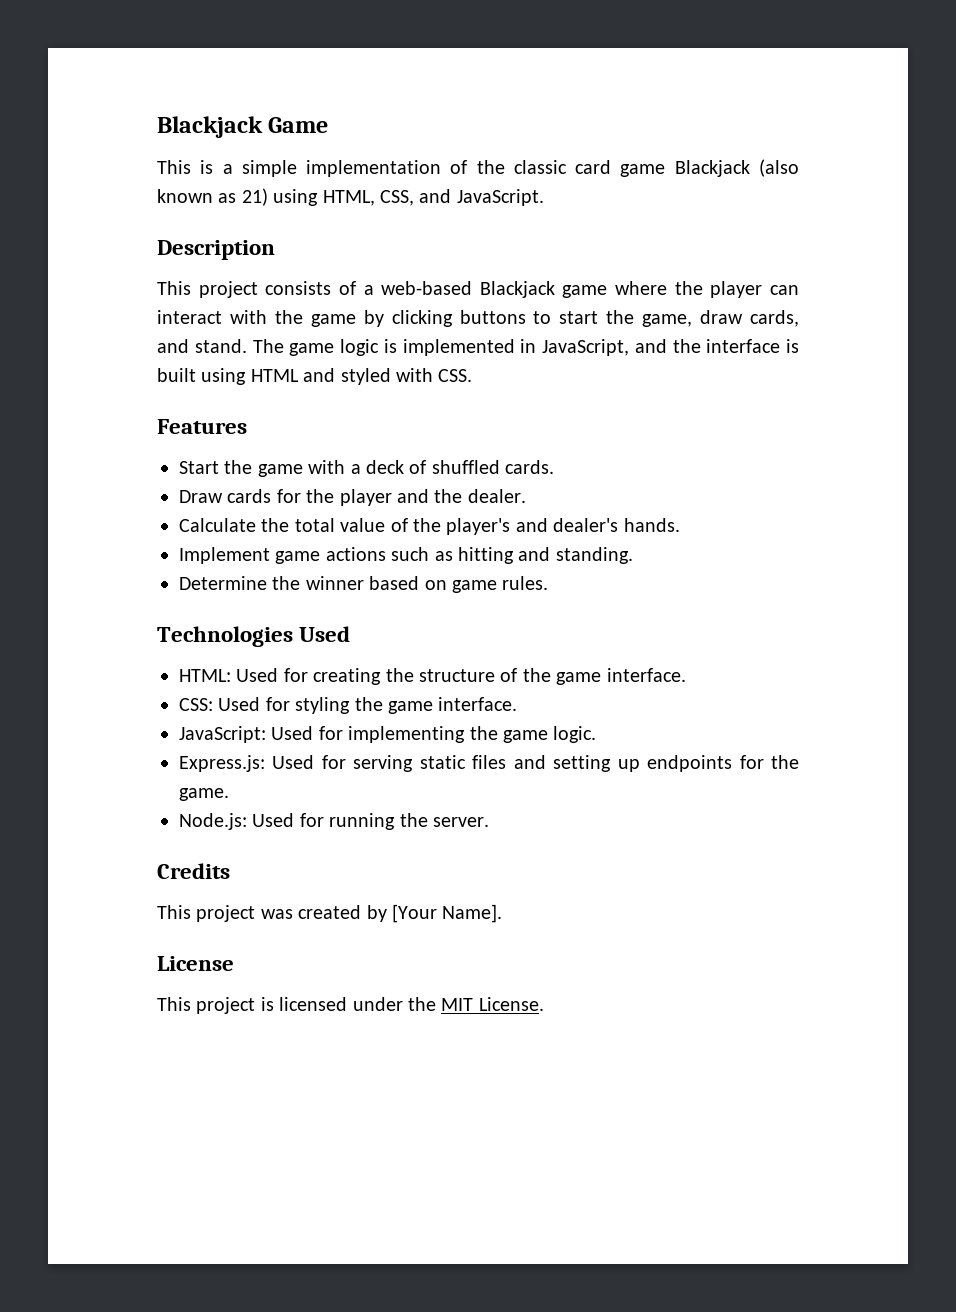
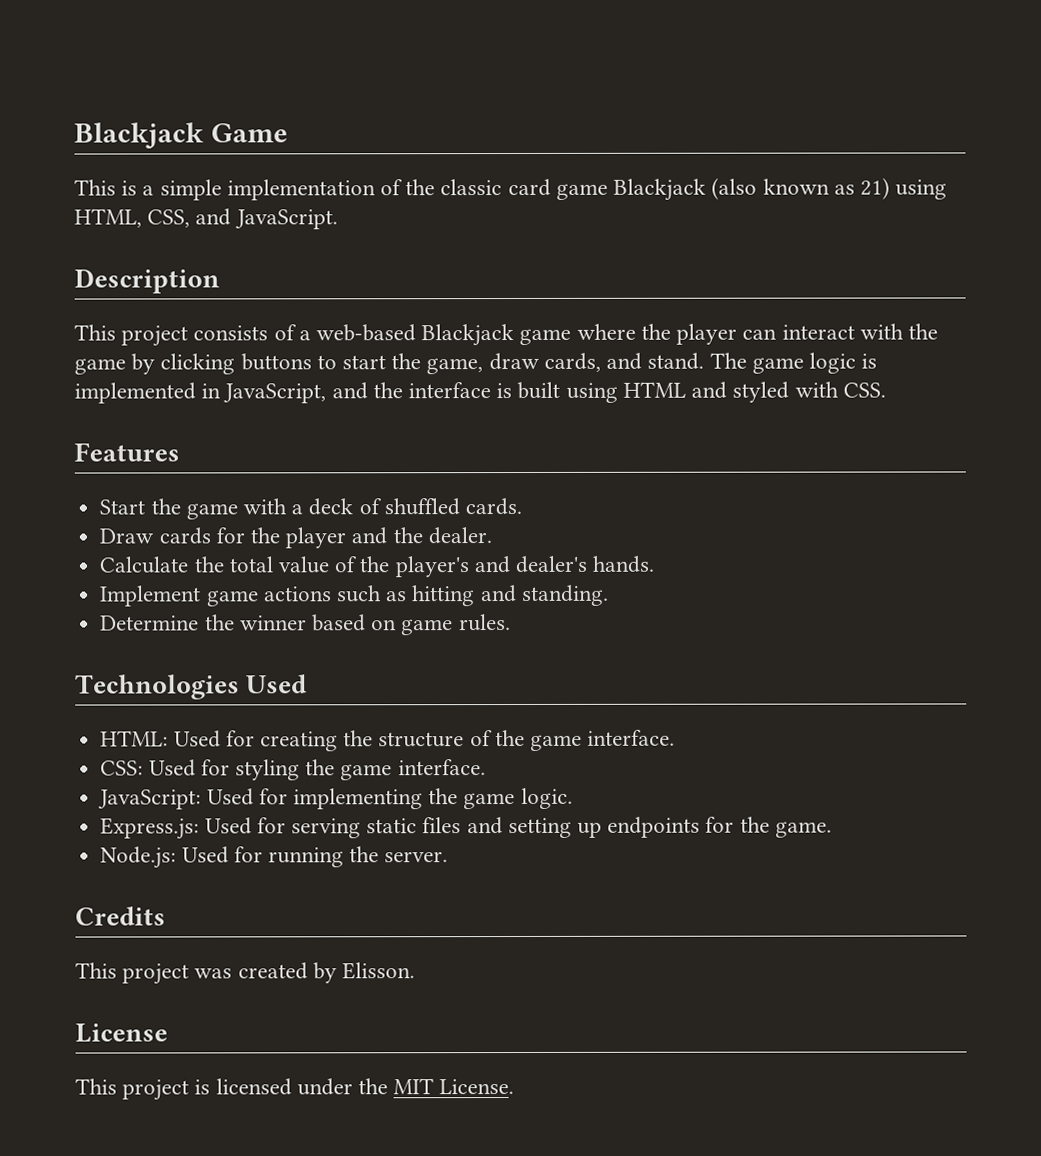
[392,904,503,923] [Your Name]. -> [342,962,416,980] Elisson.

